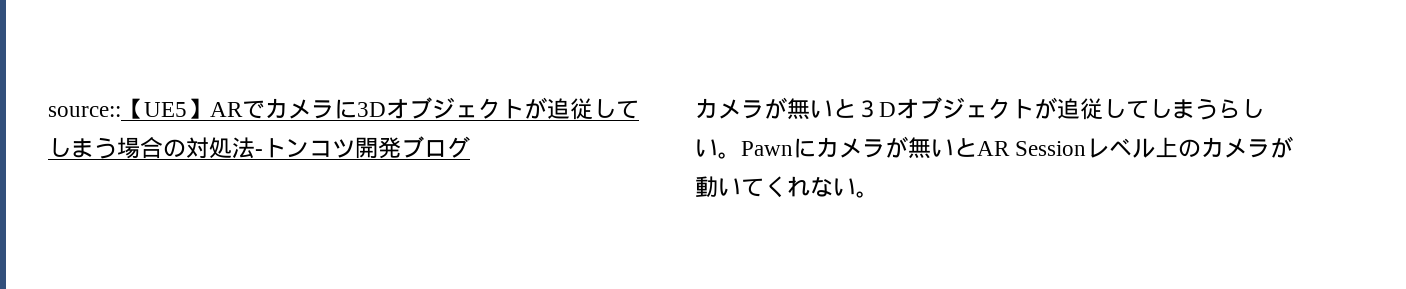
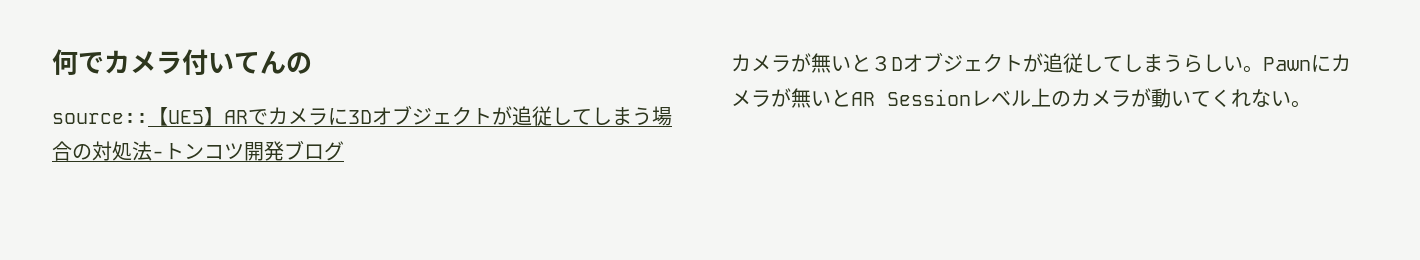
(48, 111) none -> [52,49,312,76] 何でカメラ付いてんの //

